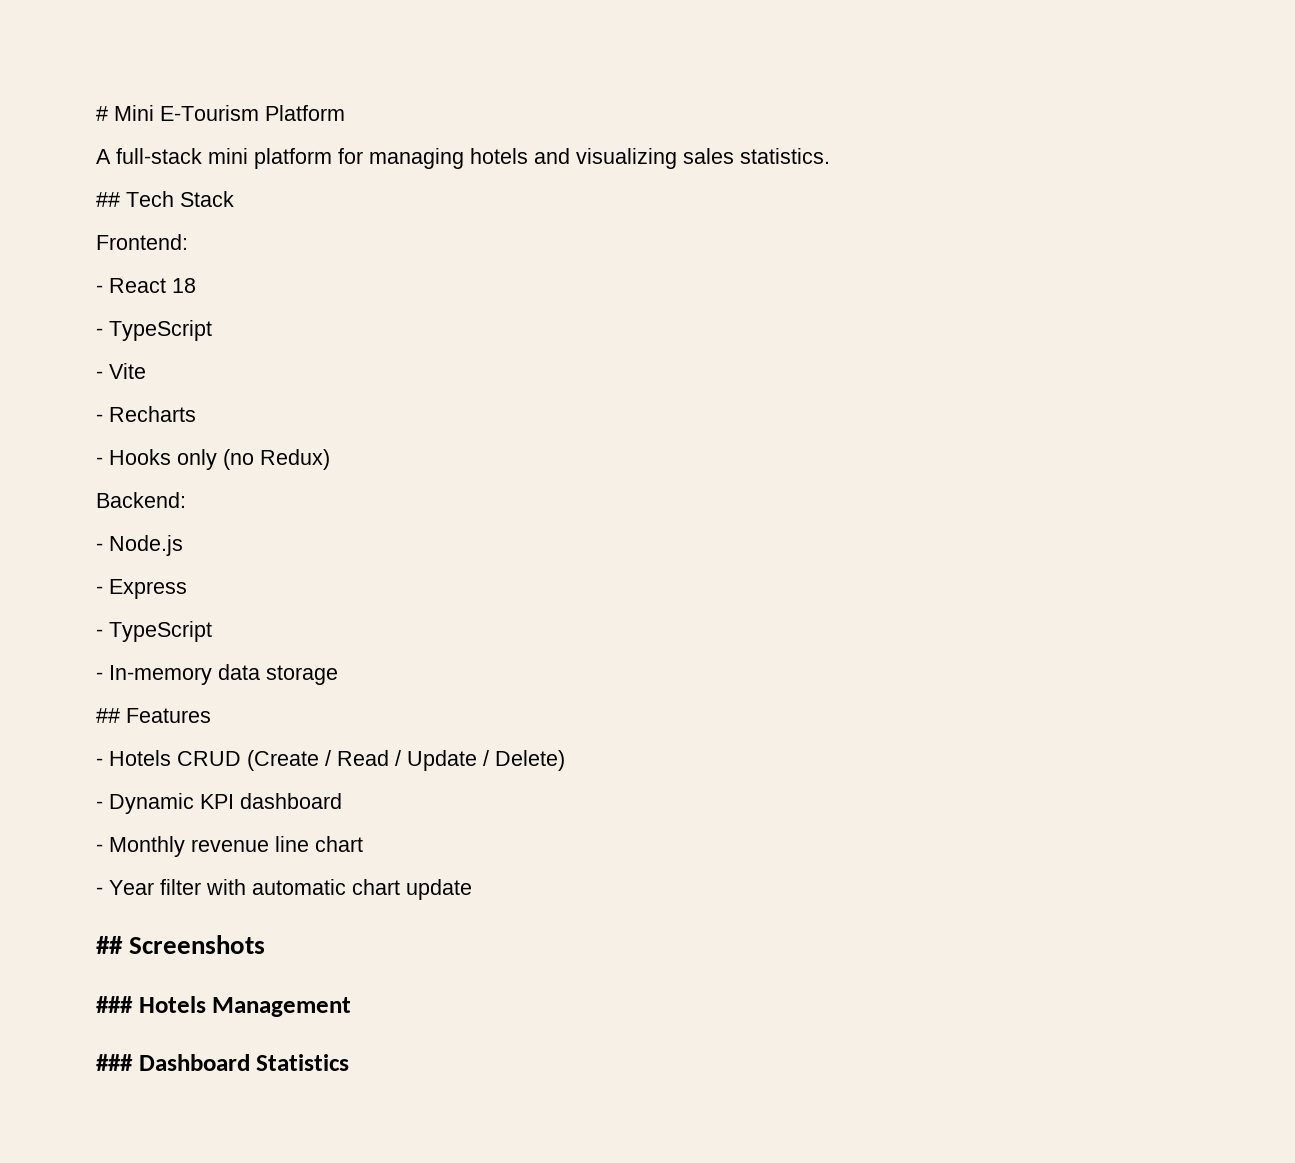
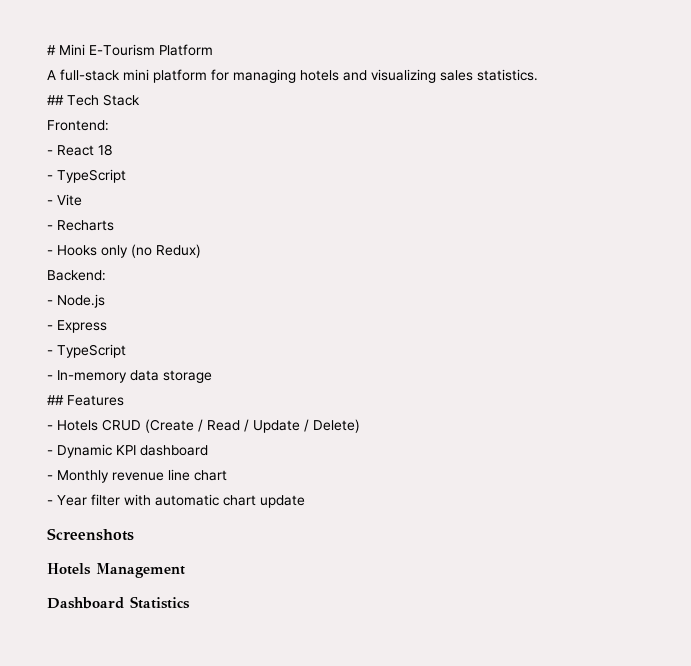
[96,936,123,954] ## -> (305, 501) none
[96,996,133,1013] ### -> (134, 534) none
[96,1054,133,1071] ### -> (185, 570) none

